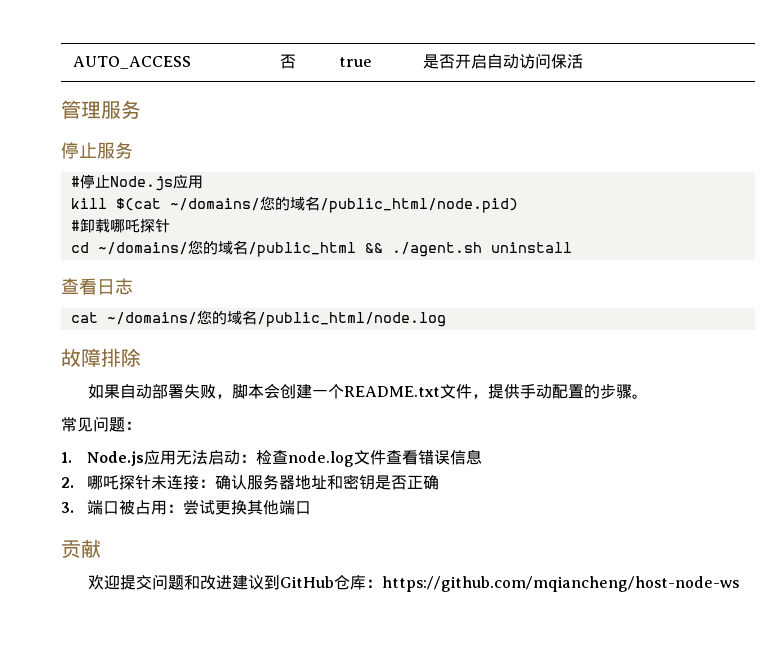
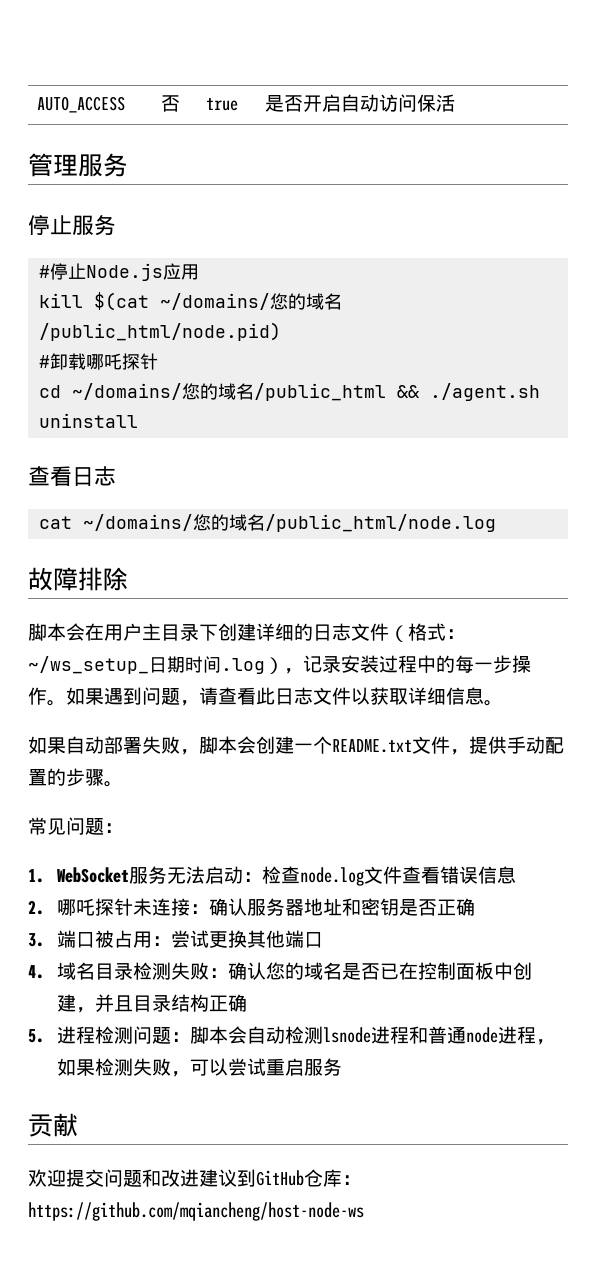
(141, 357) none -> [28,623,465,642] [28,655,531,674] [28,687,503,706] // 脚本会在用户主目录下创建详细的日志文件（格式：~/ws_setup_日期时间.log），记录安装过程中的每一步操作。如果遇到问题，请查看此日志文件以获取详细信息。
[87,450,177,466] Node.js应用 -> [56,866,167,884] WebSocket服务
(312, 508) none -> [28,962,532,980] [56,994,247,1013] [28,1026,555,1045] [56,1058,342,1077] // 4.域名目录检测失败：确认您的域名是否已在控制面板中创建，并且目录结构正确 // 5.进程检测问题：脚本会自动检测lsnode进程和普通node进程，如果检测失败，可以尝试重启服务

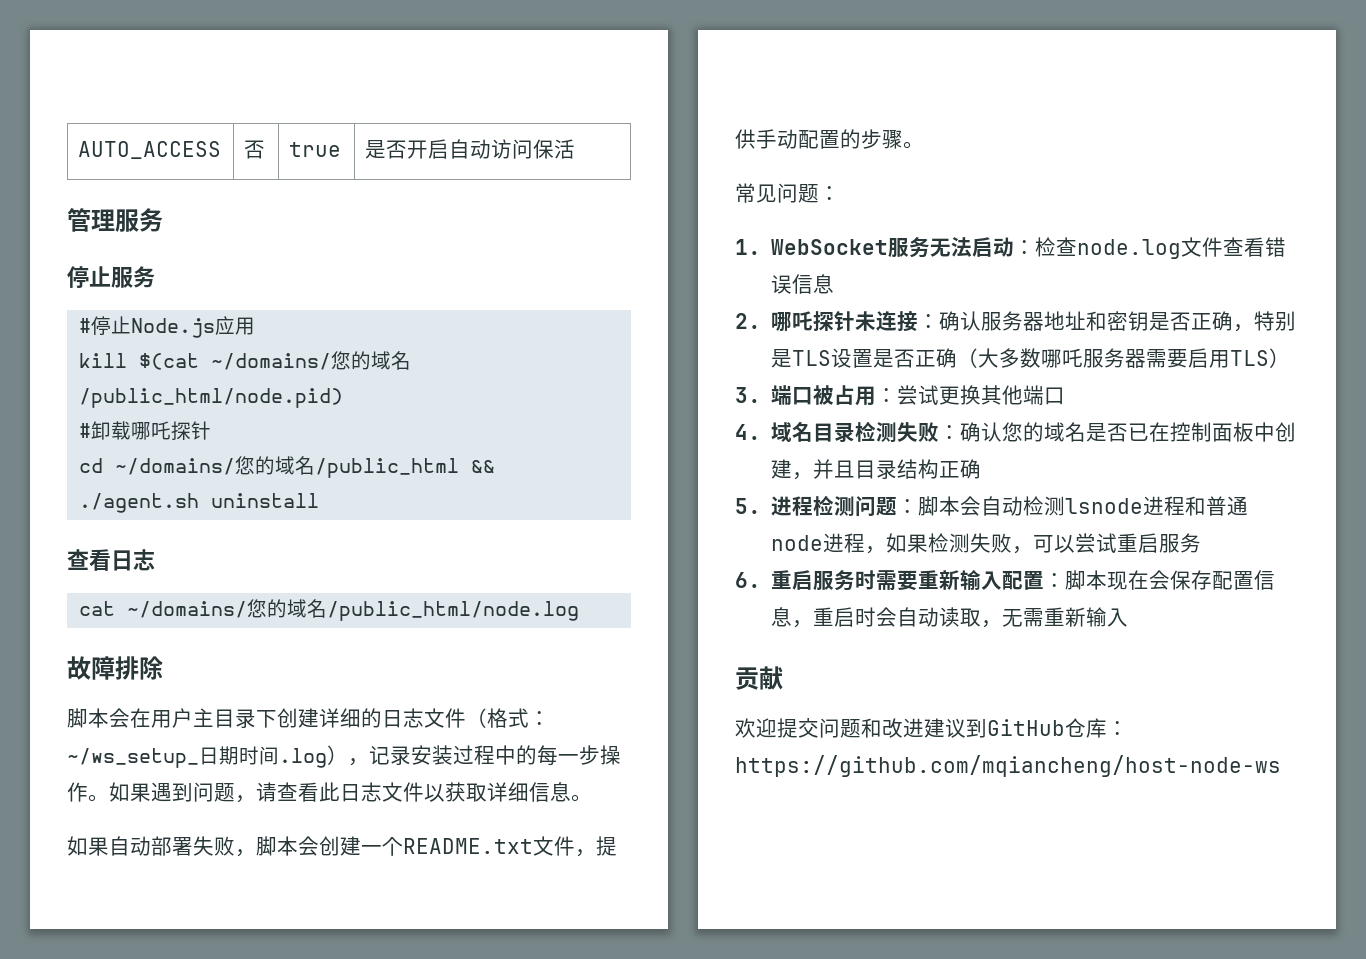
(475, 907) none -> [1233,311,1297,332] [771,348,1291,368] ，特别是TLS设置是否正确（大多数哪吒服务器需要启用TLS）
(342, 1067) none -> [735,570,1276,591] [771,607,1129,628] // 6.重启服务时需要重新输入配置：脚本现在会保存配置信息，重启时会自动读取，无需重新输入

